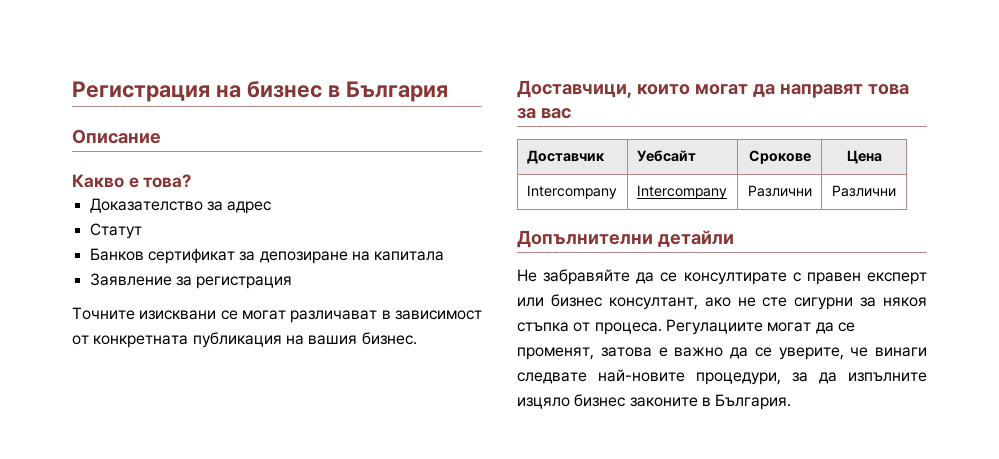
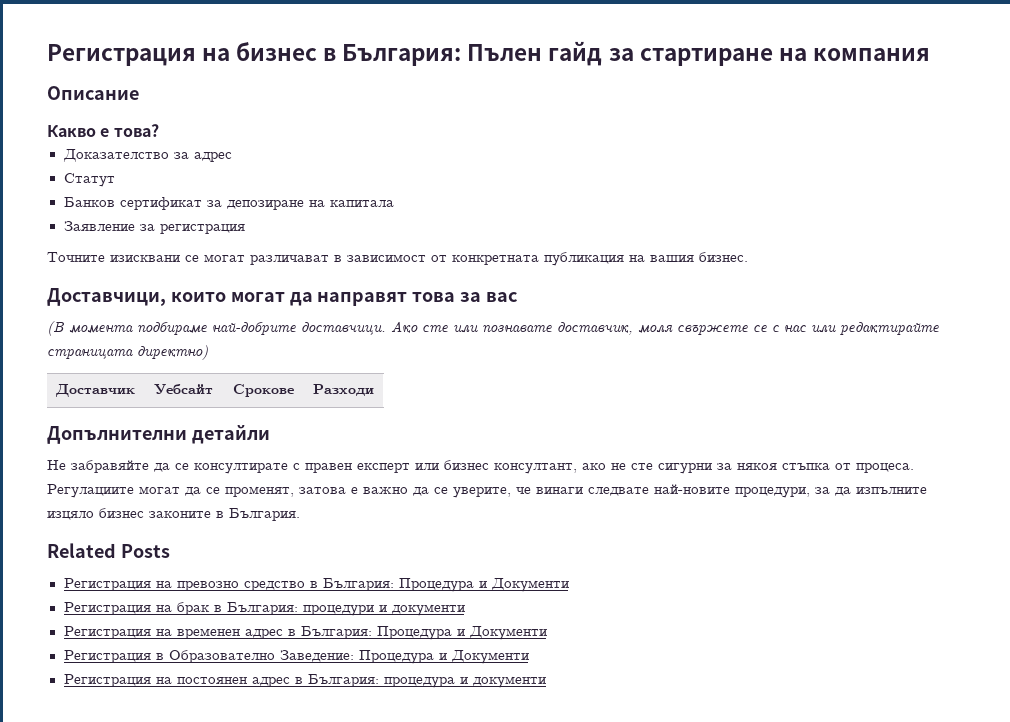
[345,81,448,102] България -> [342,41,930,66] България: Пълен гайд за стартиране на компания
[526,150,605,164] [636,150,696,162] [748,150,811,164] [846,150,882,164] [526,185,617,199] [636,185,727,199] [747,185,812,197] [832,185,896,197] // Доставчик | Уебсайт | Срокове | Цена // Intercompany | Intercompany | Различни | Различни -> [47,321,939,336] [47,345,208,360] [55,384,136,397] [154,384,214,394] [233,384,294,397] [313,384,374,396] // (В момента подбираме най-добрите доставчици. Ако сте или познавате доставчик, моля свържете се с нас или редактирайте страницата директно) // Доставчик | Уебсайт | Срокове | Разходи
(792, 402) none -> [47,543,170,558] [63,578,569,592] [63,602,465,616] [63,626,547,640] [63,650,529,664] [63,674,546,688] // Related Posts // Регистрация на превозно средство в България: Процедура и Документи // Регистрация на брак в България: процедури и документи // Регистрация на временен адрес в България: Процедура и Документи // Регистрация в Образователно Заведение: Процедура и Документи // Регистрация на постоянен адрес в България: процедура и документи

